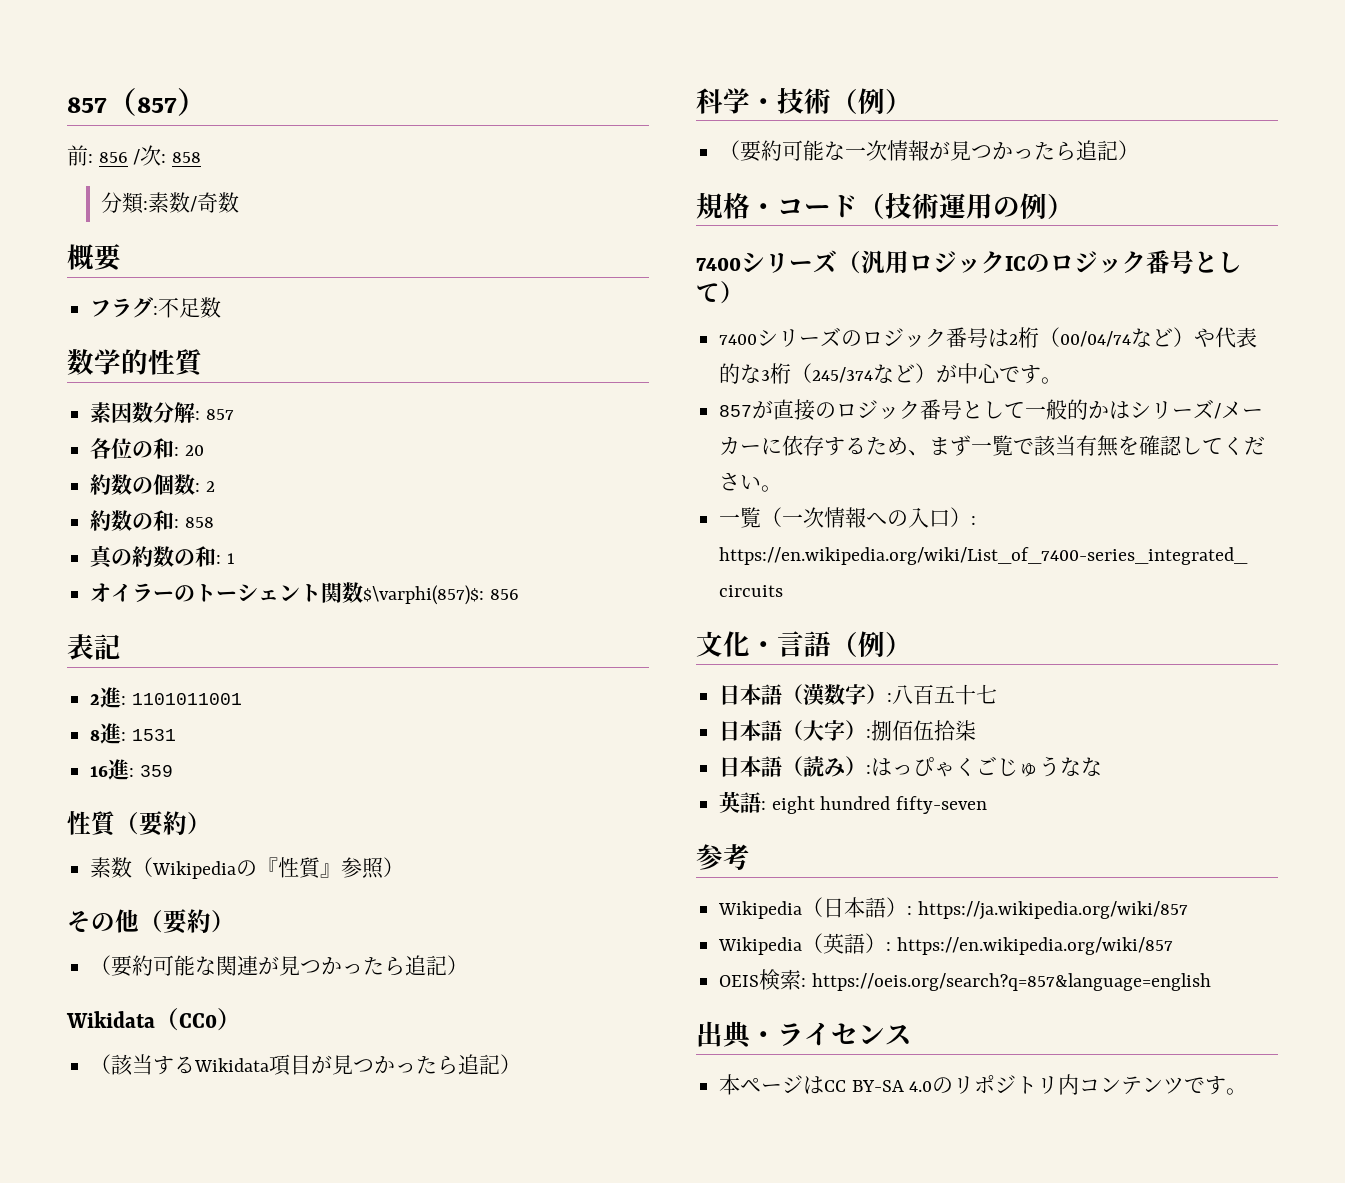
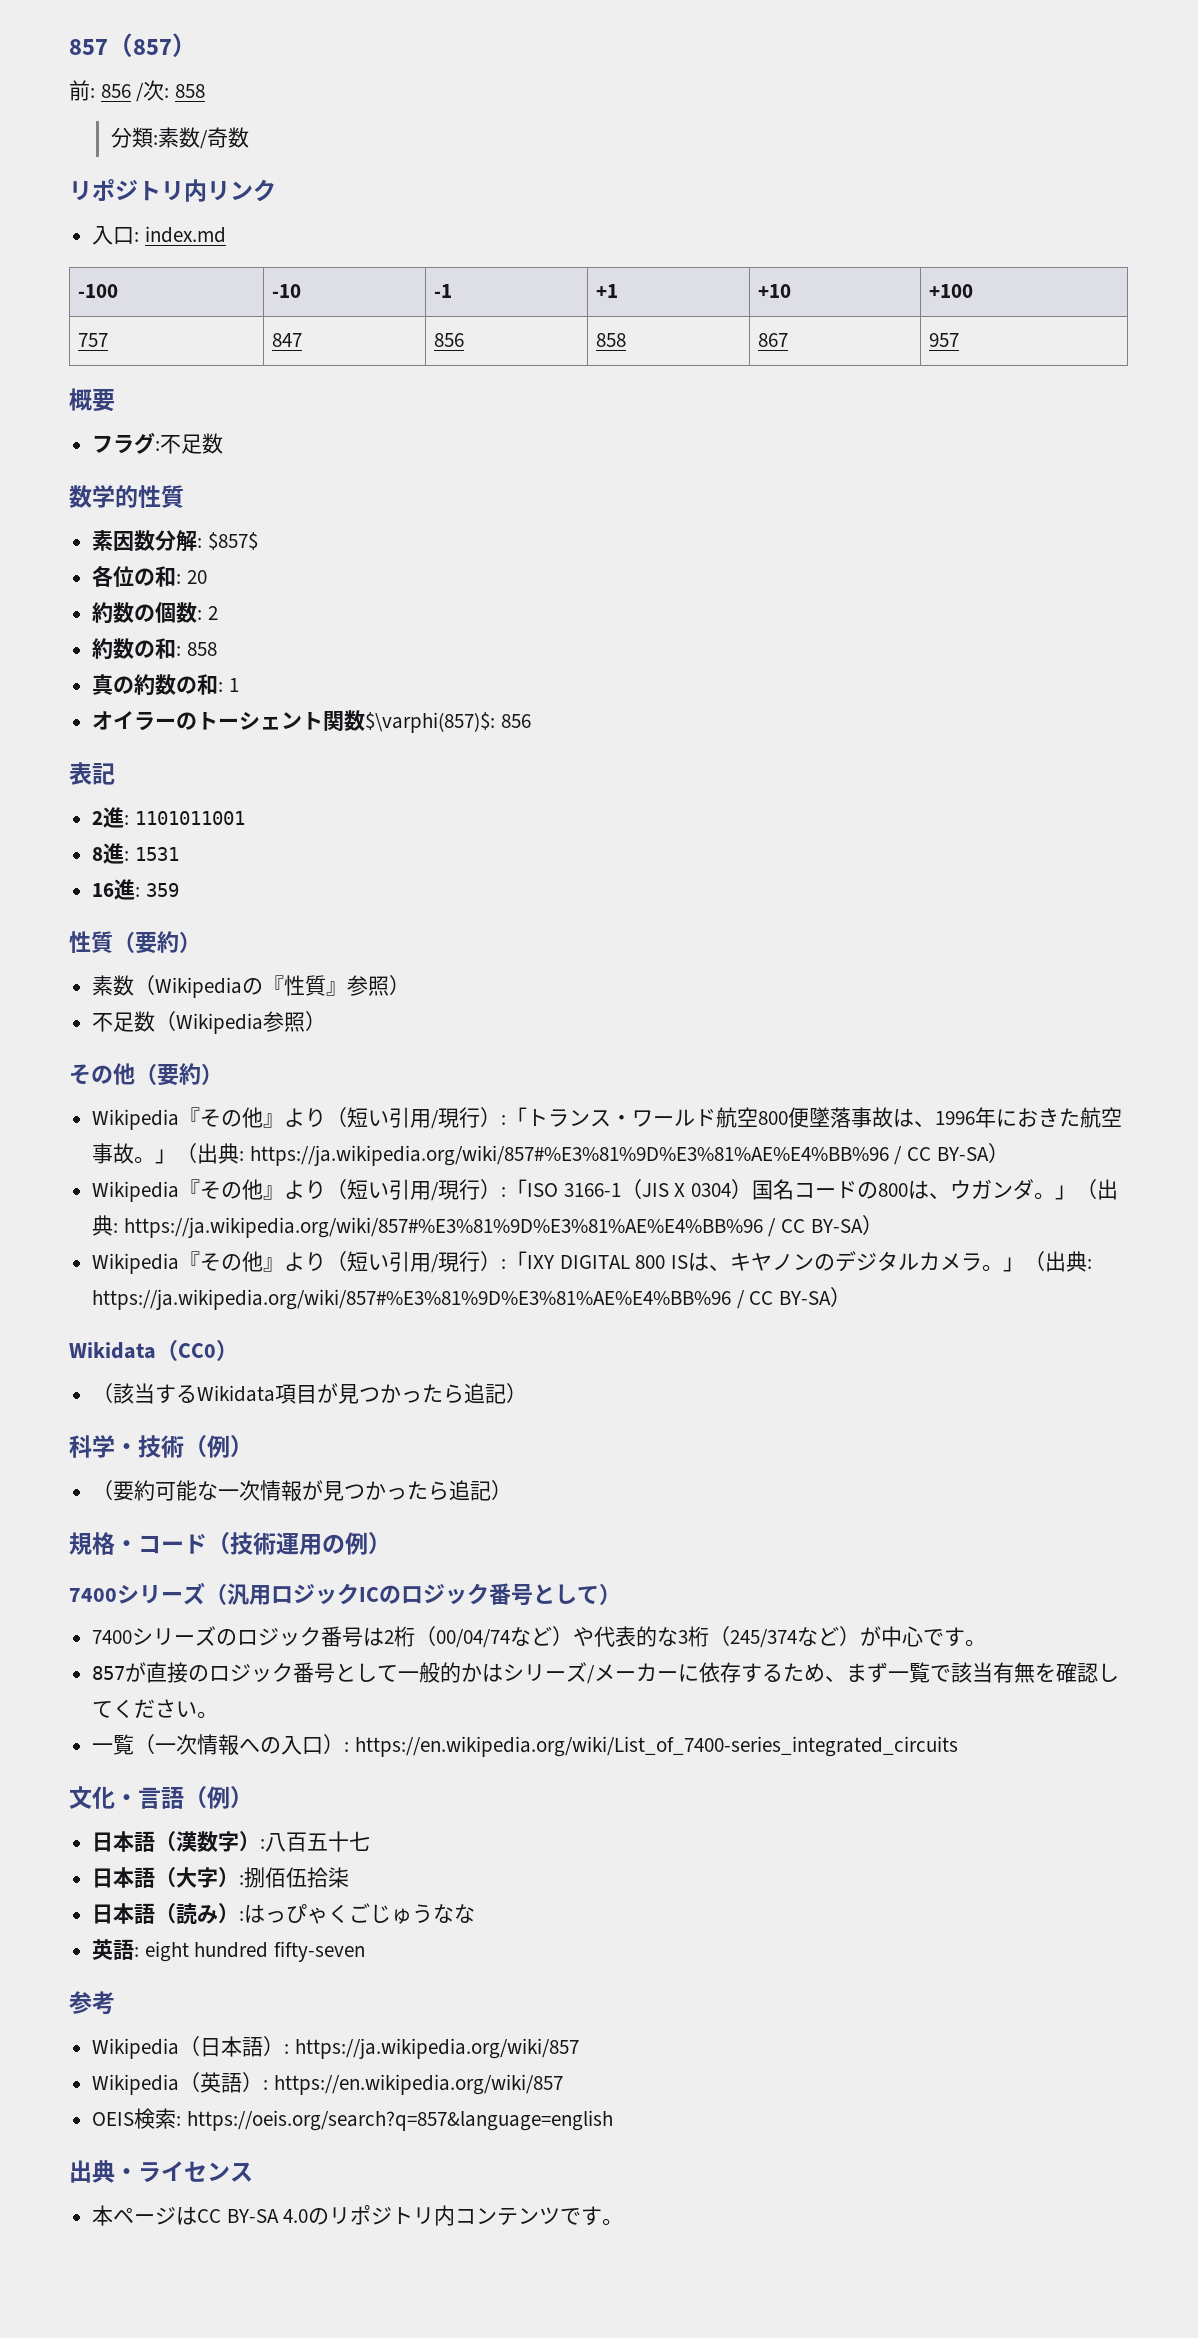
(240, 202) none -> [69,179,276,202] [92,226,226,245] [78,284,119,298] [272,284,302,298] [434,284,453,298] [596,284,619,298] [758,284,792,298] [929,284,974,298] [78,333,109,347] [272,333,303,347] [434,333,465,347] [596,333,627,347] [758,333,789,347] [929,333,960,347] // リポジトリ内リンク // 入口: index.md // -100 | -10 | -1 | +1 | +10 | +100 // 757 | 847 | 856 | 858 | 867 | 957
[205,409,234,420] 857 -> [207,532,258,550] $857$
(405, 867) none -> [92,1011,327,1034] // 不足数（Wikipedia参照）
[90,955,448,977] （要約可能な関連が見つかったら追記 -> [92,1107,1123,1130] [92,1143,1009,1166] [92,1179,1119,1202] [92,1215,883,1238] [92,1251,1093,1274] [92,1289,832,1310] Wikipedia『その他』より（短い引用/現行）:「トランス・ワールド航空800便墜落事故は、1996年におきた航空事故。」（出典: https://ja.wikipedia.org/wiki/857#%E3%81%9D%E3%81%AE%E4%BB%96 / CC BY-SA） // Wikipedia『その他』より（短い引用/現行）:「ISO 3166-1（JIS X 0304）国名コードの800は、ウガンダ。」（出典: https://ja.wikipedia.org/wiki/857#%E3%81%9D%E3%81%AE%E4%BB%96 / CC BY-SA） // Wikipedia『その他』より（短い引用/現行）:「IXY DIGITAL 800 ISは、キヤノンのデジタルカメラ。」（出典: https://ja.wikipedia.org/wiki/857#%E3%81%9D%E3%81%AE%E4%BB%96 / CC BY-SA

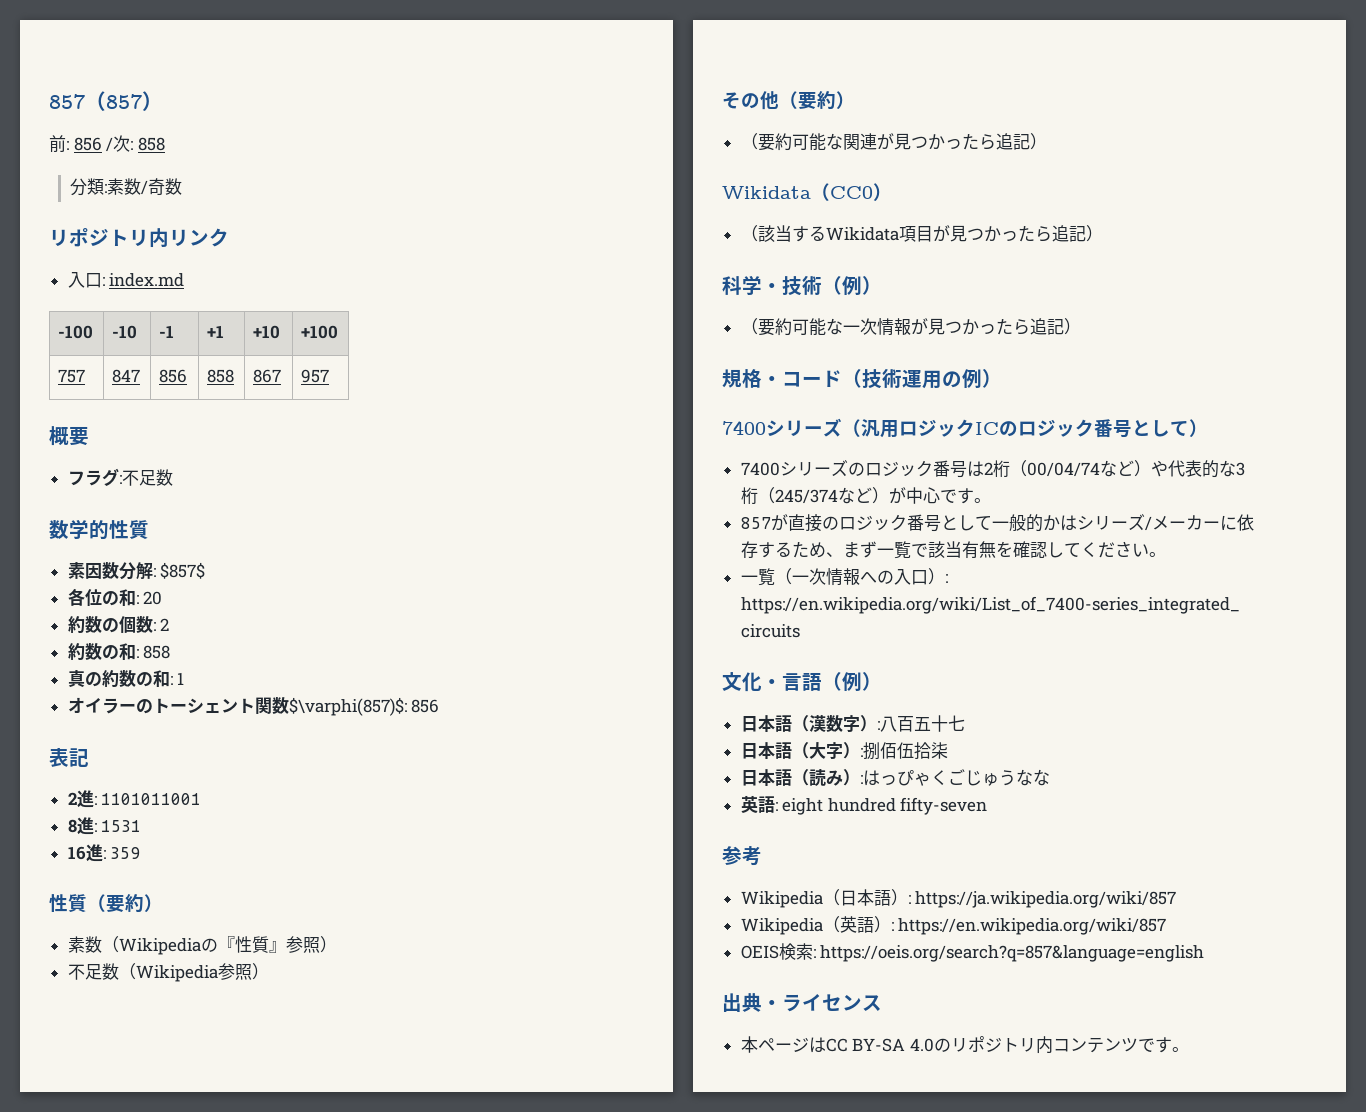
[92,1107,1123,1130] [92,1143,1009,1166] [92,1179,1119,1202] [92,1215,883,1238] [92,1251,1093,1274] [92,1289,832,1310] Wikipedia『その他』より（短い引用/現行）:「トランス・ワールド航空800便墜落事故は、1996年におきた航空事故。」（出典: https://ja.wikipedia.org/wiki/857#%E3%81%9D%E3%81%AE%E4%BB%96 / CC BY-SA） // Wikipedia『その他』より（短い引用/現行）:「ISO 3166-1（JIS X 0304）国名コードの800は、ウガンダ。」（出典: https://ja.wikipedia.org/wiki/857#%E3%81%9D%E3%81%AE%E4%BB%96 / CC BY-SA） // Wikipedia『その他』より（短い引用/現行）:「IXY DIGITAL 800 ISは、キヤノンのデジタルカメラ。」（出典: https://ja.wikipedia.org/wiki/857#%E3%81%9D%E3%81%AE%E4%BB%96 / CC BY-SA -> [740,133,1030,151] （要約可能な関連が見つかったら追記

